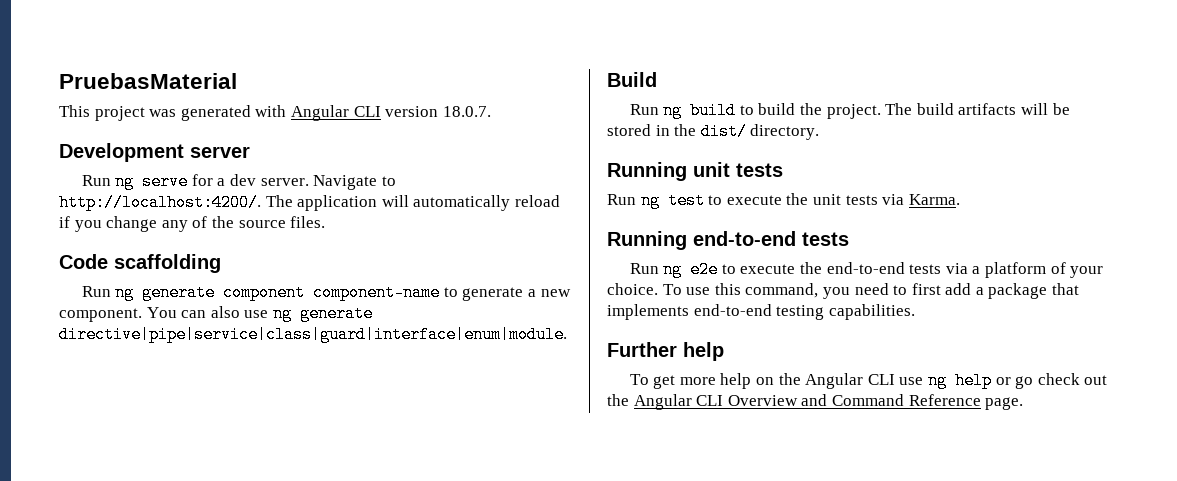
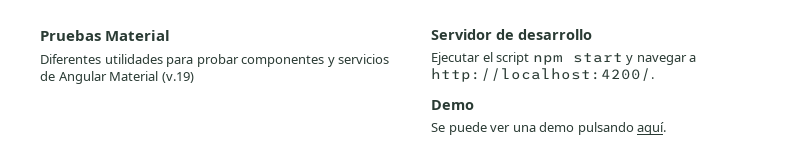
[59,73,237,89] [59,105,491,121] [59,143,250,162] [81,173,396,190] [59,194,560,211] [59,216,326,232] [59,254,221,273] [81,284,571,301] [59,305,373,322] [59,326,567,343] [607,72,657,87] [629,102,1070,119] [607,123,820,140] [607,162,783,181] [607,192,960,209] [607,231,849,250] [629,261,1104,278] [607,283,1080,299] [607,304,915,320] [607,342,724,361] [629,372,1108,389] [607,394,1024,410] PruebasMaterial // This project was generated with Angular CLI version 18.0.7. // Development server // Run ng serve for a dev server. Navigate to http://localhost:4200/. The application will automatically reload if you change any of the source files. // Code scaffolding // Run ng generate component component-name to generate a new component. You can also use ng generate directive|pipe|service|class|guard|interface|enum|module. // Build // Run ng build to build the project. The build artifacts will be stored in the dist/ directory. // Running unit tests // Run ng test to execute the unit tests via Karma. // Running end-to-end tests // Run ng e2e to execute the end-to-end tests via a platform of your choice. To use this command, you need to first add a package that implements end-to-end testing capabilities. // Further help // To get more help on the Angular CLI use ng help or go check out the Angular CLI Overview and Command Reference page. -> [40,30,171,41] [40,54,390,67] [40,71,194,84] [431,29,592,40] [431,52,697,65] [431,68,654,82] [431,100,474,110] [431,122,667,135] Pruebas Material // Diferentes utilidades para probar componentes y servicios de Angular Material (v.19) // Servidor de desarrollo // Ejecutar el script npm start y navegar a http://localhost:4200/. // Demo // Se puede ver una demo pulsando aquí.

